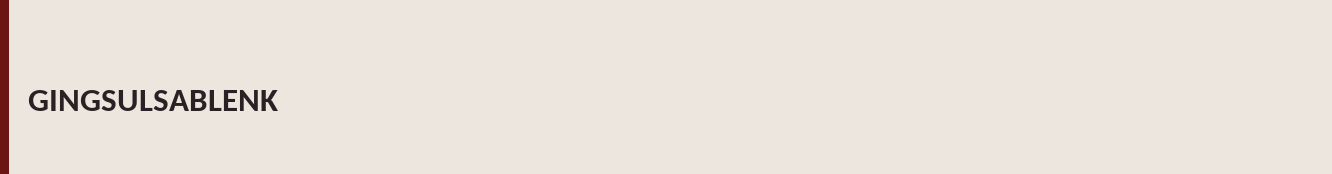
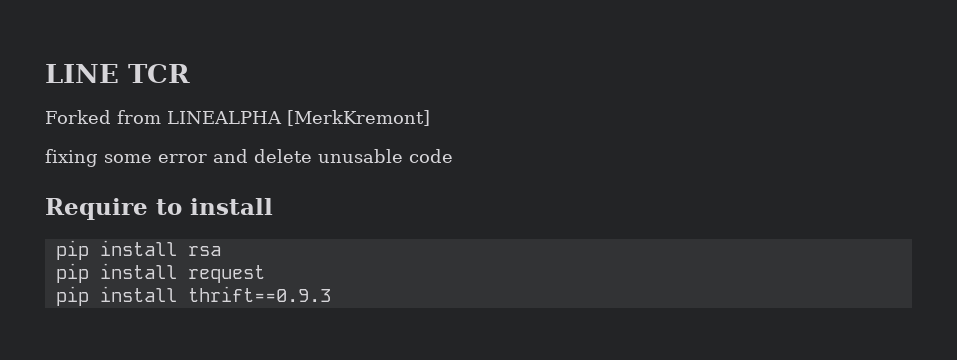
[28,90,278,111] GINGSULSABLENK -> [45,64,190,83] [45,110,430,126] [45,149,453,167] [45,198,273,220] [55,240,221,260] [55,263,265,283] [55,286,331,306] LINE TCR // Forked from LINEALPHA [MerkKremont] // fixing some error and delete unusable code // Require to install // pip install rsa // pip install request // pip install thrift==0.9.3

